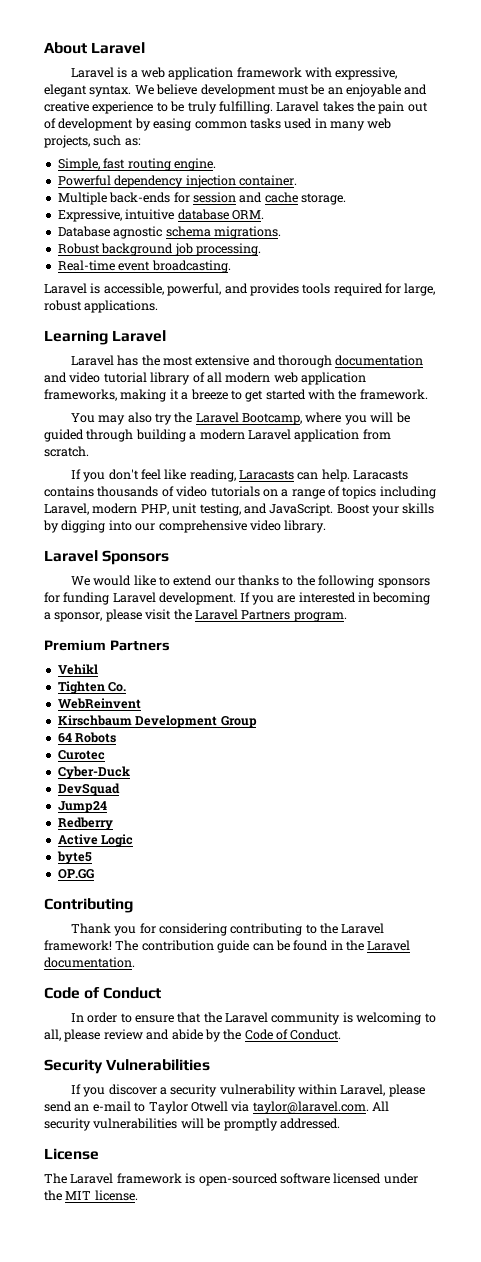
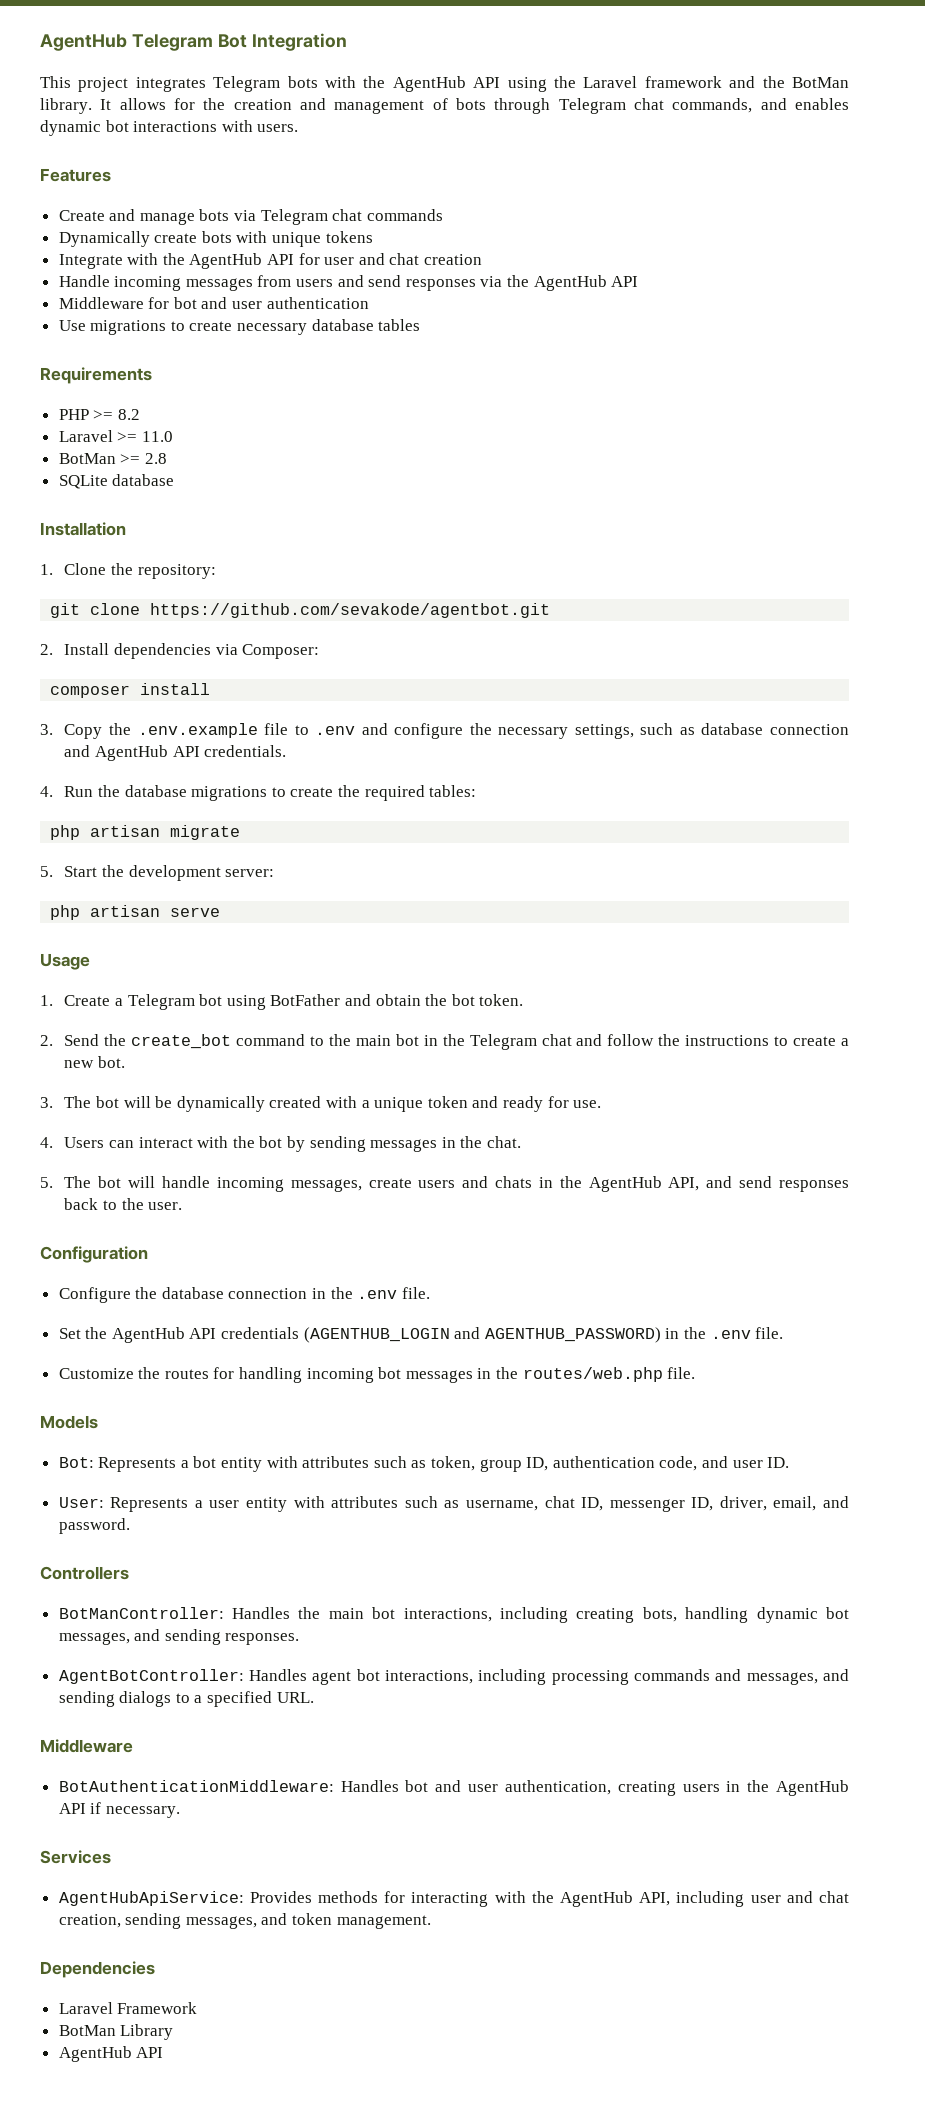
[44,42,146,54] [70,67,398,80] [44,84,428,97] [44,101,428,114] [44,118,392,131] [44,135,141,148] [57,158,216,171] [57,175,297,188] [57,192,346,205] [57,209,264,222] [57,226,281,239] [57,243,261,256] [57,260,231,273] [44,283,436,296] [44,300,159,313] [44,330,167,345] [70,355,424,368] [44,372,366,385] [44,389,428,402] [70,412,410,425] [44,429,391,442] [44,446,89,457] [70,469,409,482] [44,486,436,499] [44,503,435,516] [43,520,327,533] [44,550,170,565] [70,575,430,588] [44,592,431,605] [44,609,347,622] [44,640,170,651] [57,664,98,675] [57,681,127,694] [57,698,141,709] [57,715,257,728] [57,732,117,743] [57,750,105,760] [57,766,130,779] [57,783,120,796] [57,801,107,813] [57,817,113,830] [57,834,134,847] [56,851,92,864] [57,869,94,879] [44,898,133,913] [70,923,385,936] [44,940,411,953] [44,957,135,968] [44,987,162,999] [70,1012,436,1025] [44,1029,342,1042] [44,1059,211,1074] [70,1084,425,1097] [44,1101,389,1114] [44,1118,340,1131] [44,1148,99,1160] [44,1173,418,1186] [44,1190,138,1201] About Laravel // Laravel is a web application framework with expressive, elegant syntax. We believe development must be an enjoyable and creative experience to be truly fulfilling. Laravel takes the pain out of development by easing common tasks used in many web projects, such as: // Simple, fast routing engine. // Powerful dependency injection container. // Multiple back-ends for session and cache storage. // Expressive, intuitive database ORM. // Database agnostic schema migrations. // Robust background job processing. // Real-time event broadcasting. // Laravel is accessible, powerful, and provides tools required for large, robust applications. // Learning Laravel // Laravel has the most extensive and thorough documentation and video tutorial library of all modern web application frameworks, making it a breeze to get started with the framework. // You may also try the Laravel Bootcamp, where you will be guided through building a modern Laravel application from scratch. // If you don't feel like reading, Laracasts can help. Laracasts contains thousands of video tutorials on a range of topics including Laravel, modern PHP, unit testing, and JavaScript. Boost your skills by digging into our comprehensive video library. // Laravel Sponsors // We would like to extend our thanks to the following sponsors for funding Laravel development. If you are interested in becoming a sponsor, please visit the Laravel Partners program. // Premium Partners // Vehikl // Tighten Co. // WebReinvent // Kirschbaum Development Group // 64 Robots // Curotec // Cyber-Duck // DevSquad // Jump24 // Redberry // Active Logic // byte5 // OP.GG // Contributing // Thank you for considering contributing to the Laravel framework! The contribution guide can be found in the Laravel documentation. // Code of Conduct // In order to ensure that the Laravel community is welcoming to all, please review and abide by the Code of Conduct. // Security Vulnerabilities // If you discover a security vulnerability within Laravel, please send an e-mail to Taylor Otwell via taylor@laravel.com. All security vulnerabilities will be promptly addressed. // License // The Laravel framework is open-sourced software licensed under the MIT license. -> [40,33,347,51] [40,76,849,92] [40,98,850,114] [40,120,299,136] [40,168,111,182] [58,209,443,225] [58,231,373,247] [58,253,483,269] [58,275,639,291] [58,297,369,309] [58,319,421,335] [40,367,152,384] [58,409,140,420] [58,430,173,442] [58,453,167,464] [58,474,175,489] [40,522,126,536] [40,563,216,579] [50,603,551,618] [40,643,320,659] [50,683,211,698] [40,723,849,739] [64,745,287,761] [40,785,477,801] [50,825,241,840] [40,865,275,881] [50,905,221,920] [40,953,90,970] [40,994,524,1010] [40,1034,849,1050] [64,1056,126,1068] [40,1096,602,1112] [40,1136,521,1152] [40,1176,849,1192] [64,1198,183,1210] [40,1246,148,1263] [58,1287,430,1303] [58,1327,784,1343] [58,1367,696,1383] [40,1415,98,1429] [58,1456,790,1472] [58,1496,849,1512] [58,1518,130,1534] [40,1566,129,1580] [58,1607,849,1623] [58,1629,300,1645] [58,1669,849,1685] [58,1691,314,1707] [40,1739,133,1753] [58,1780,850,1796] [58,1802,180,1818] [40,1850,111,1864] [58,1891,849,1907] [58,1913,431,1929] [40,1961,155,1978] [58,2002,198,2014] [58,2024,174,2040] [58,2046,164,2062] AgentHub Telegram Bot Integration // This project integrates Telegram bots with the AgentHub API using the Laravel framework and the BotMan library. It allows for the creation and management of bots through Telegram chat commands, and enables dynamic bot interactions with users. // Features // Create and manage bots via Telegram chat commands // Dynamically create bots with unique tokens // Integrate with the AgentHub API for user and chat creation // Handle incoming messages from users and send responses via the AgentHub API // Middleware for bot and user authentication // Use migrations to create necessary database tables // Requirements // PHP >= 8.2 // Laravel >= 11.0 // BotMan >= 2.8 // SQLite database // Installation // 1. Clone the repository: // git clone https://github.com/sevakode/agentbot.git // 2. Install dependencies via Composer: // composer install // 3. Copy the .env.example file to .env and configure the necessary settings, such as database connection and AgentHub API credentials. // 4. Run the database migrations to create the required tables: // php artisan migrate // 5. Start the development server: // php artisan serve // Usage // 1. Create a Telegram bot using BotFather and obtain the bot token. // 2. Send the create_bot command to the main bot in the Telegram chat and follow the instructions to create a new bot. // 3. The bot will be dynamically created with a unique token and ready for use. // 4. Users can interact with the bot by sending messages in the chat. // 5. The bot will handle incoming messages, create users and chats in the AgentHub API, and send responses back to the user. // Configuration // Configure the database connection in the .env file. // Set the AgentHub API credentials (AGENTHUB_LOGIN and AGENTHUB_PASSWORD) in the .env file. // Customize the routes for handling incoming bot messages in the routes/web.php file. // Models // Bot: Represents a bot entity with attributes such as token, group ID, authentication code, and user ID. // User: Represents a user entity with attributes such as username, chat ID, messenger ID, driver, email, and password. // Controllers // BotManController: Handles the main bot interactions, including creating bots, handling dynamic bot messages, and sending responses. // AgentBotController: Handles agent bot interactions, including processing commands and messages, and sending dialogs to a specified URL. // Middleware // BotAuthenticationMiddleware: Handles bot and user authentication, creating users in the AgentHub API if necessary. // Services // AgentHubApiService: Provides methods for interacting with the AgentHub API, including user and chat creation, sending messages, and token management. // Dependencies // Laravel Framework // BotMan Library // AgentHub API

